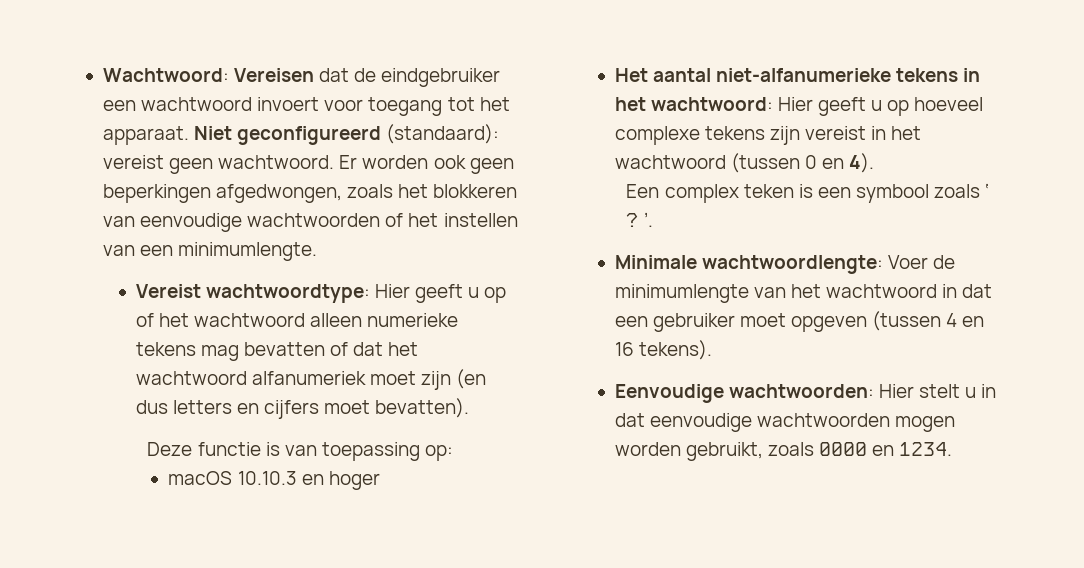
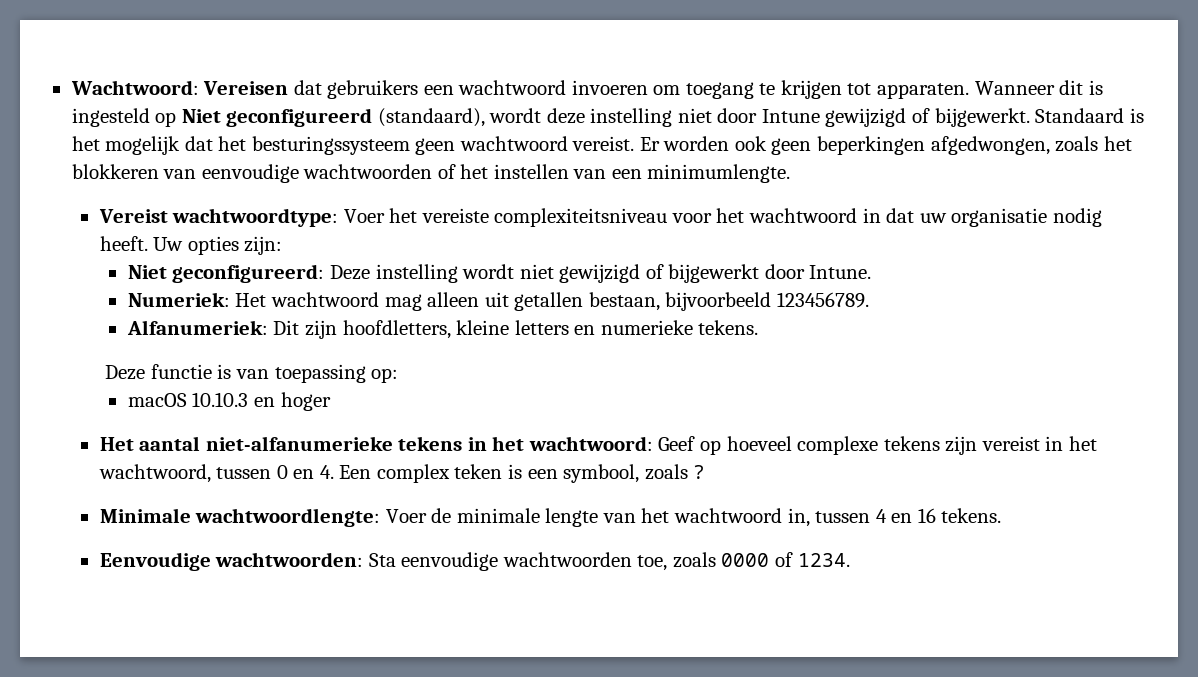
[354,68,501,87] [102,97,510,116] [102,124,500,145] [102,155,335,174] de eindgebruiker een wachtwoord invoert voor toegang tot het apparaat. Niet geconfigureerd (standaard): vereist geen wachtwoord. -> [327,80,1103,99] [71,108,1144,127] [71,136,635,155] gebruikers een wachtwoord invoeren om toegang te krijgen tot apparaten. Wanneer dit is ingesteld op Niet geconfigureerd (standaard), wordt deze instelling niet door Intune gewijzigd of bijgewerkt. Standaard is het mogelijk dat het besturingssysteem geen wachtwoord vereist.
[374,284,507,303] [135,313,459,327] [135,342,419,361] [135,369,487,390] [135,398,470,419] Hier geeft u op of het wachtwoord alleen numerieke tekens mag bevatten of dat het wachtwoord alfanumeriek moet zijn (en dus letters en cijfers moet bevatten). -> [343,208,1102,227] [99,236,283,255] [127,264,872,283] [127,292,869,311] [126,320,759,339] Voer het vereiste complexiteitsniveau voor het wachtwoord in dat uw organisatie nodig heeft. Uw opties zijn: // Niet geconfigureerd: Deze instelling wordt niet gewijzigd of bijgewerkt door Intune. // Numeriek: Het wachtwoord mag alleen uit getallen bestaan, bijvoorbeeld 123456789. // Alfanumeriek: Dit zijn hoofdletters, kleine letters en numerieke tekens.
[777,97,883,116] Hier geeft u -> [658,436,696,451] Geef
[614,153,800,173] wachtwoord (tussen -> [98,464,272,483] wachtwoord, tussen
[849,153,875,173] 4). // -> [319,465,334,479] 4.
[856,183,990,203] symbool zoals ‘ -> [563,464,688,483] symbool, zoals
[643,212,653,227] ’. -> (706, 472) none
[614,284,749,303] minimumlengte -> [456,508,599,527] minimale lengte
[942,284,993,298] [614,311,942,332] in dat een gebruiker moet opgeven (tussen -> [787,508,871,527] in, tussen
[638,340,712,360] tekens). -> [941,508,1002,523] tekens.
[878,384,997,398] [614,413,956,432] [614,442,763,461] Hier stelt u in dat eenvoudige wachtwoorden mogen worden gebruikt, -> [368,552,668,571] Sta eenvoudige wachtwoorden toe,
[872,445,895,456] en -> [775,552,794,567] of

